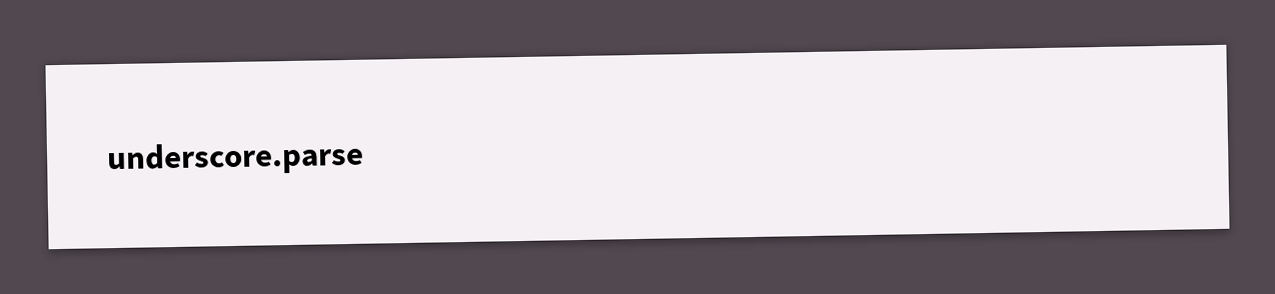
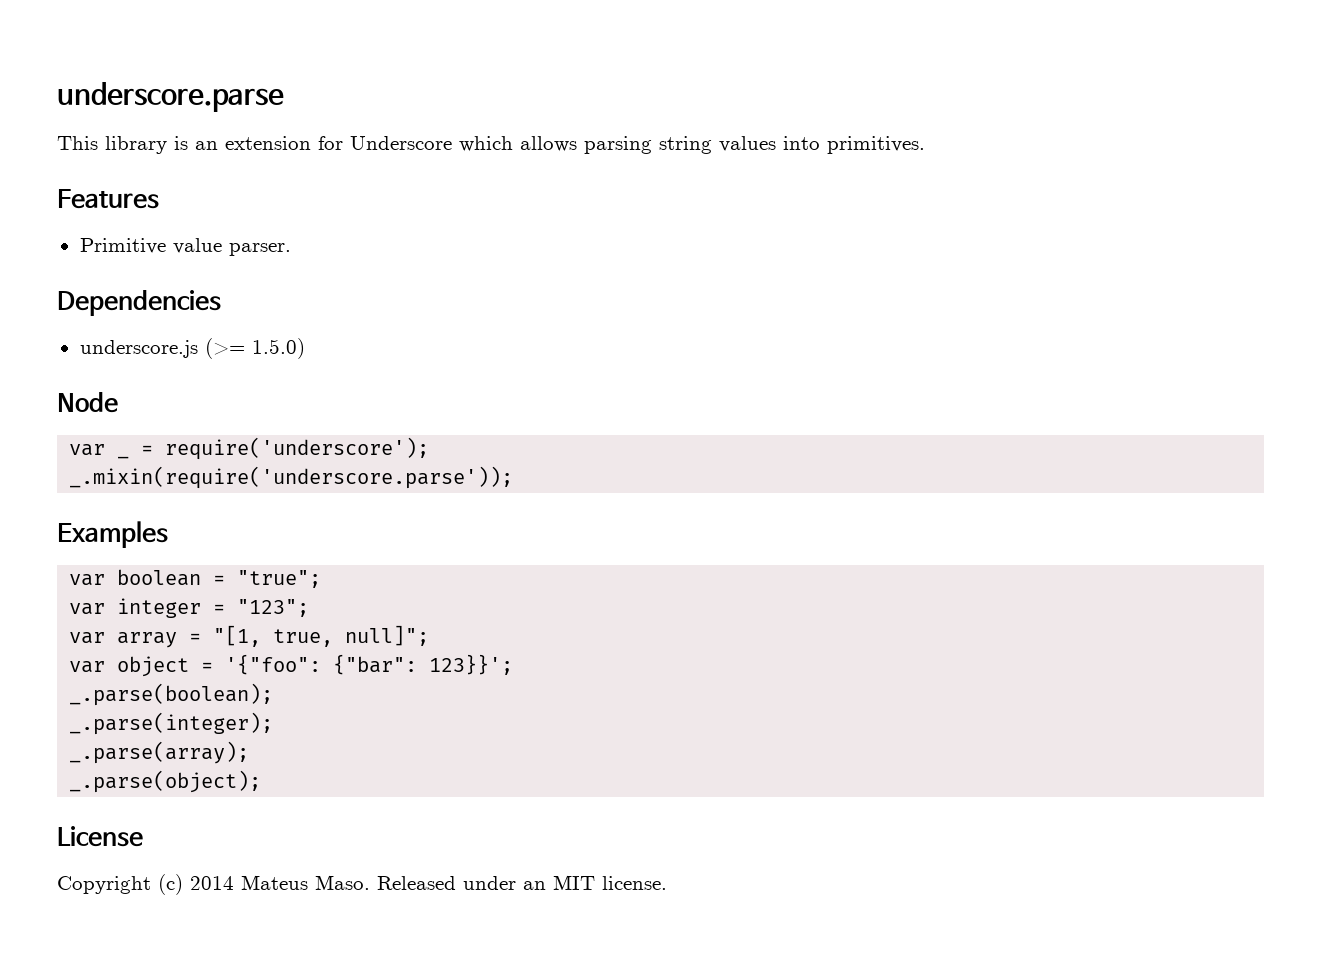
(364, 158) none -> [57,136,925,154] [57,189,159,209] [79,238,291,256] [57,290,221,316] [79,338,305,359] [57,392,118,413] [69,444,130,459] [141,437,430,460] [69,466,514,489] [57,521,168,548] [69,569,322,588] [69,598,310,618] [69,625,430,648] [69,654,514,677] [69,683,274,706] [69,712,274,735] [69,741,250,764] [69,770,262,793] [57,826,143,847] [57,874,667,895] // This library is an extension for Underscore which allows parsing string values into primitives. // Features // Primitive value parser. // Dependencies // underscore.js (>= 1.5.0) // Node // var _ = require('underscore'); // _.mixin(require('underscore.parse')); // Examples // var boolean = "true"; // var integer = "123"; // var array = "[1, true, null]"; // var object = '{"foo": {"bar": 123}}'; // _.parse(boolean); // _.parse(integer); // _.parse(array); // _.parse(object); // License // Copyright (c) 2014 Mateus Maso. Released under an MIT license.

